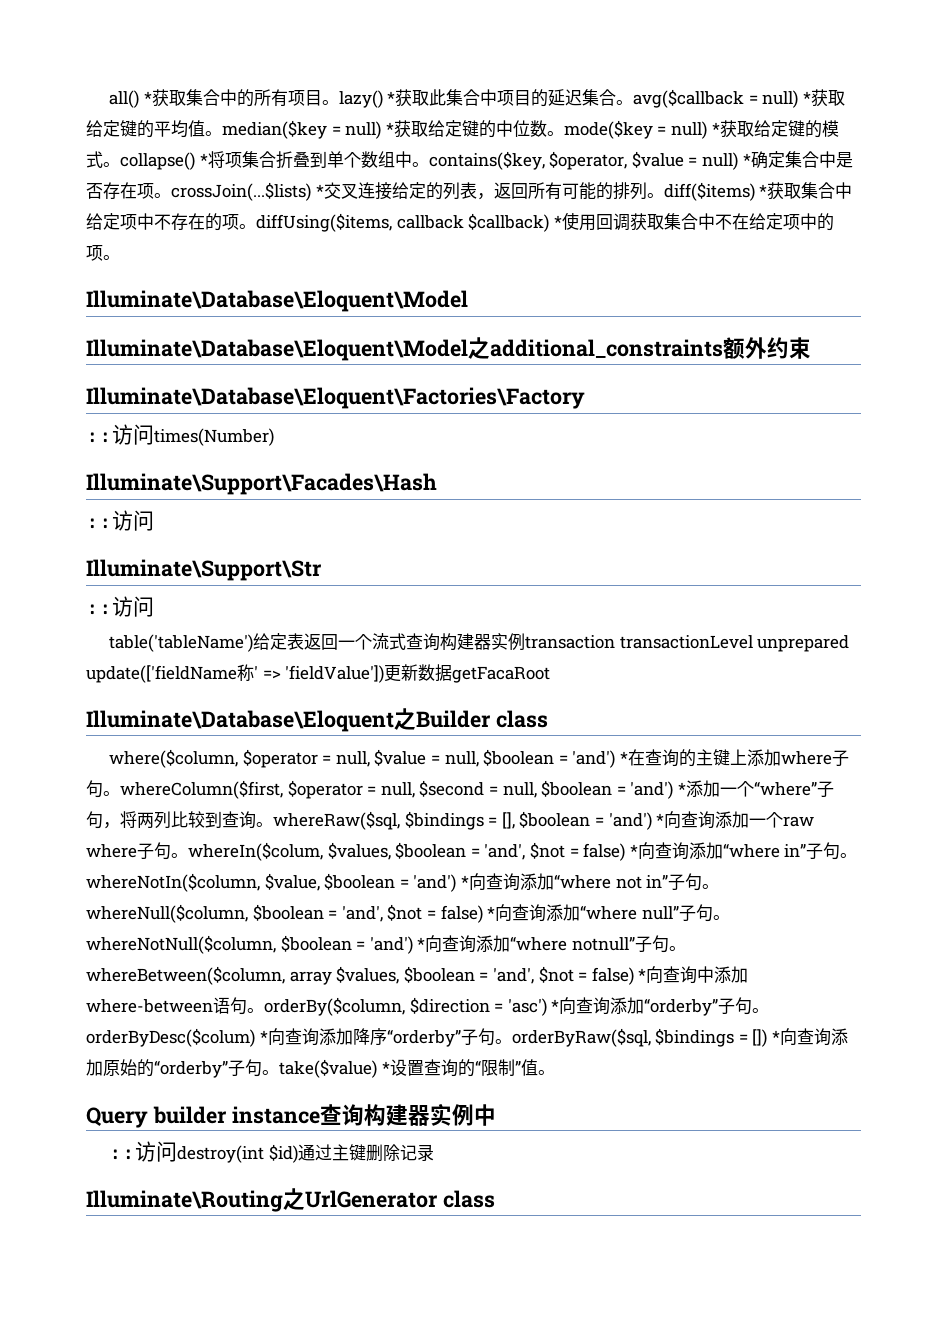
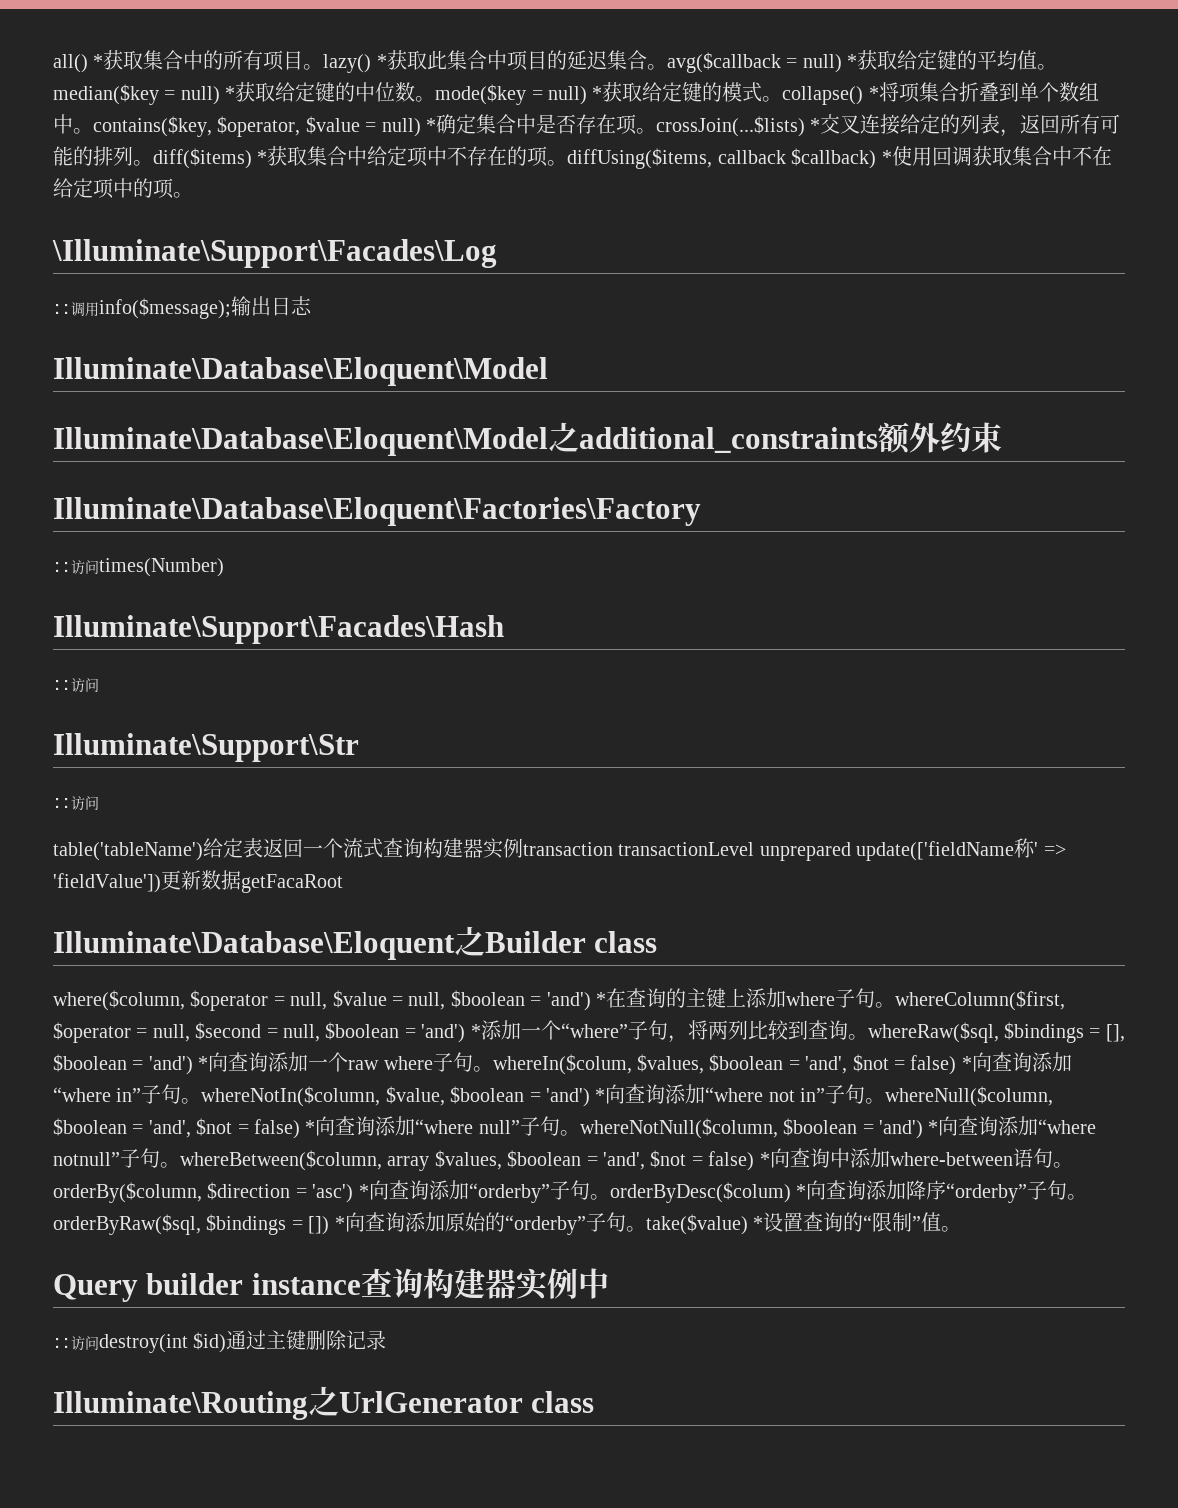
(120, 257) none -> [52,239,497,268] [53,296,312,319] // \Illuminate\Support\Facades\Log // ::调用info($message);输出日志

